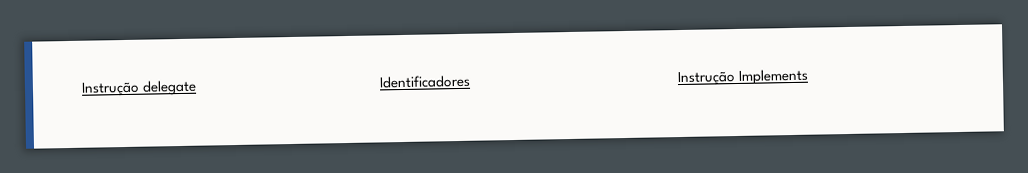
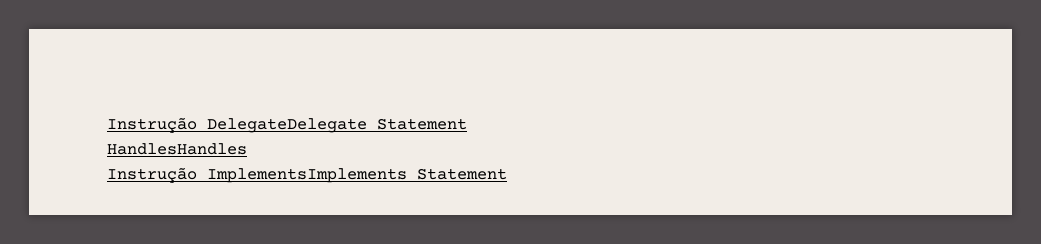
[81,79,198,97] [379,74,470,89] [677,68,809,87] Instrução delegate // Identificadores // Instrução Implements -> [107,117,467,133] [107,143,247,155] [107,167,507,183] Instrução DelegateDelegate Statement // HandlesHandles // Instrução ImplementsImplements Statement

